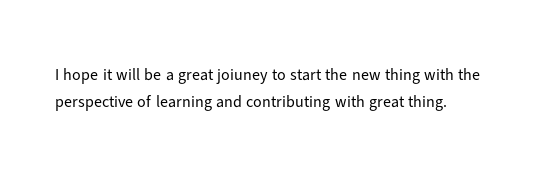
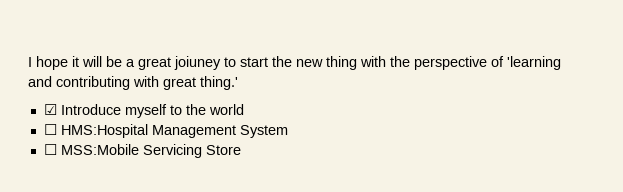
[155,95,212,111] learning -> [507,56,561,70] 'learning
[408,95,448,111] thing. -> [200,76,238,90] [43,104,244,118] [43,124,288,138] [43,144,241,158] thing.' // ☑ Introduce myself to the world // ☐ HMS:Hospital Management System // ☐ MSS:Mobile Servicing Store

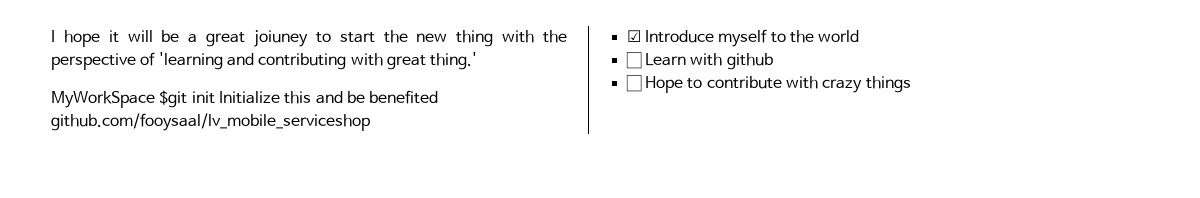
(238, 83) none -> [51,90,439,108] [51,113,370,131] // MyWorkSpace $git init Initialize this and be benefited github.com/fooysaal/lv_mobile_serviceshop
[60,124,288,138] [43,144,241,158] HMS:Hospital Management System // ☐ MSS:Mobile Servicing Store -> [644,53,773,70] [625,75,911,93] Learn with github // ☐ Hope to contribute with crazy things

